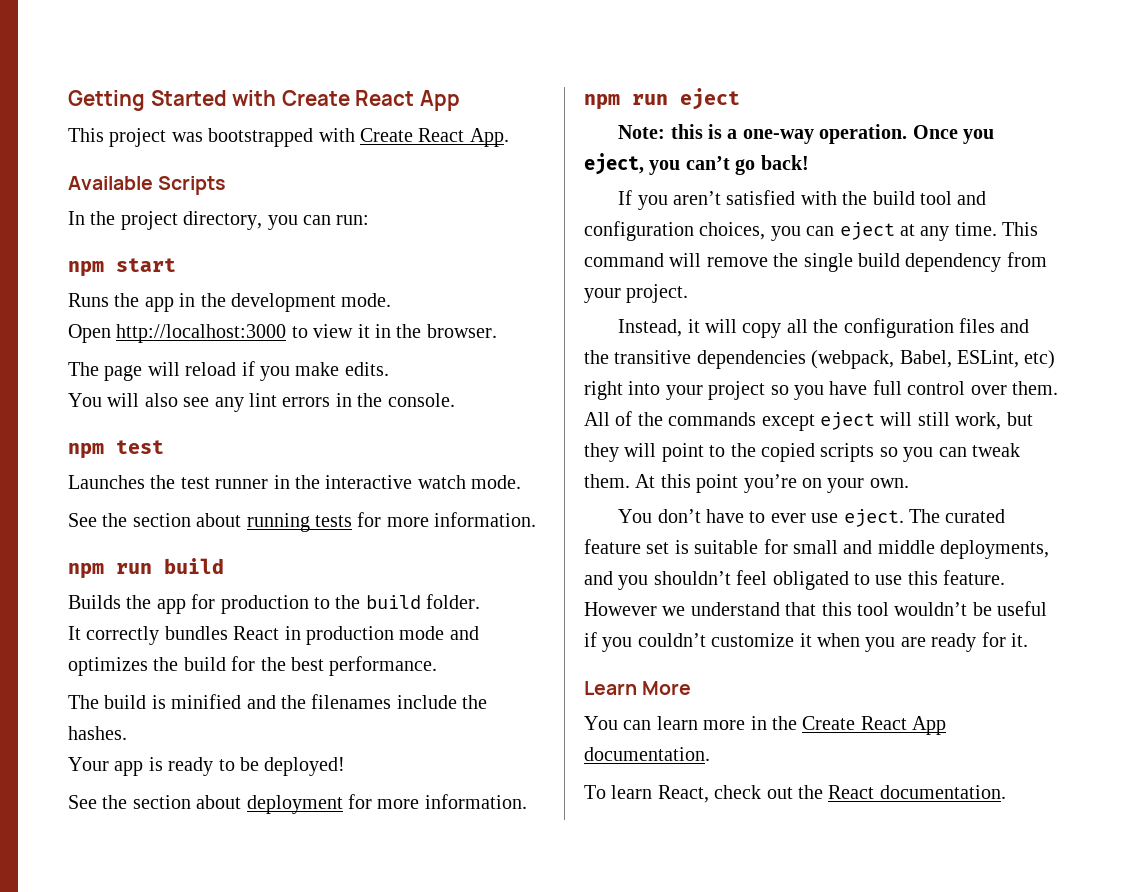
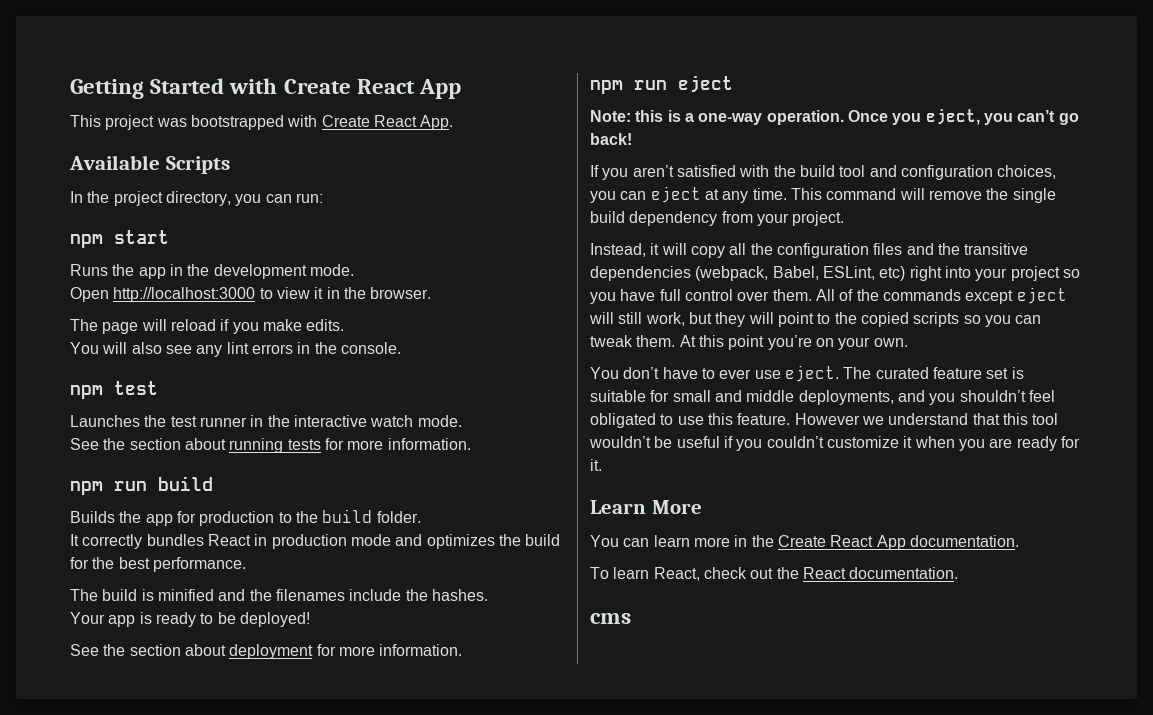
(1006, 792) none -> [590,613,631,624] // cms

